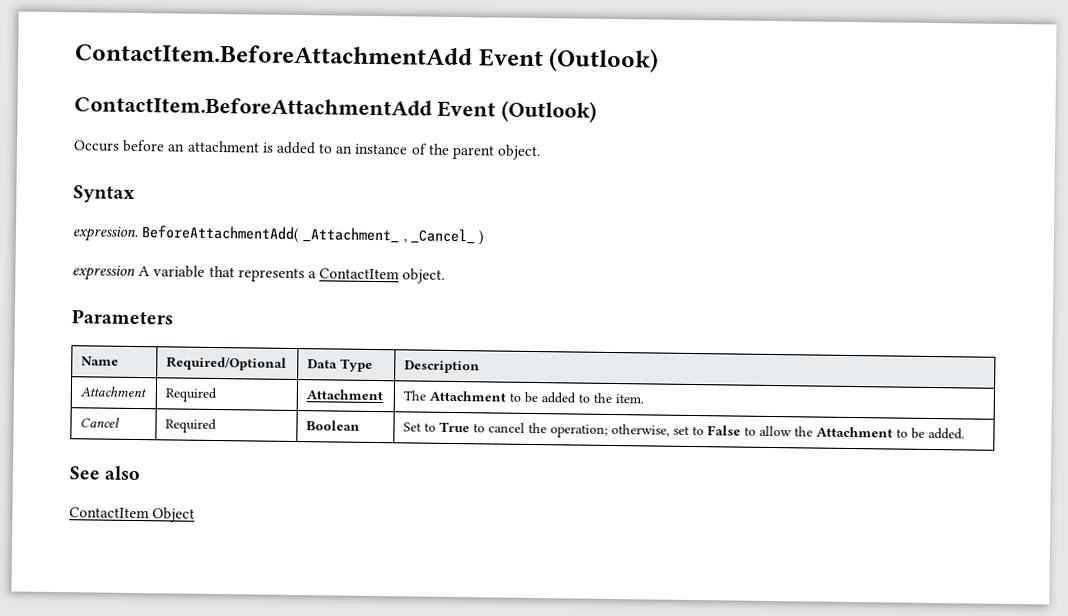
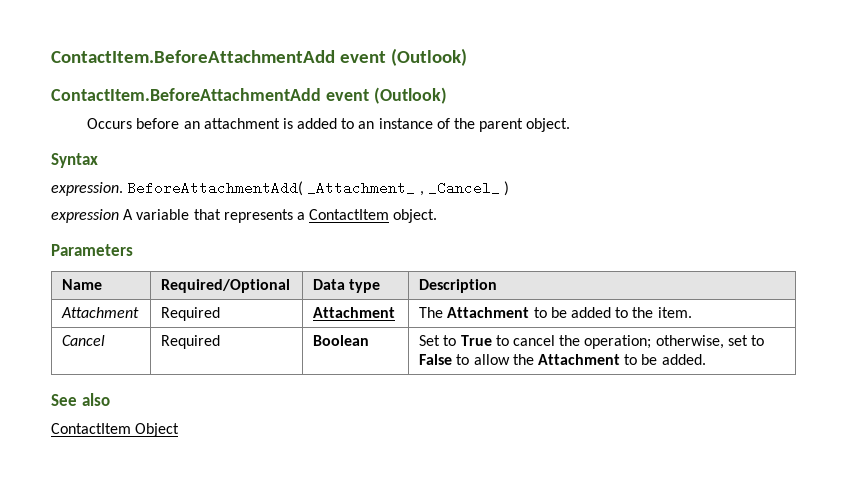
[75,43,544,68] ContactItem.BeforeAttachmentAdd Event -> [51,50,387,63] ContactItem.BeforeAttachmentAdd event
[437,100,496,118] Event -> [325,89,369,101] event
[339,358,373,372] Type -> [349,279,381,293] type

